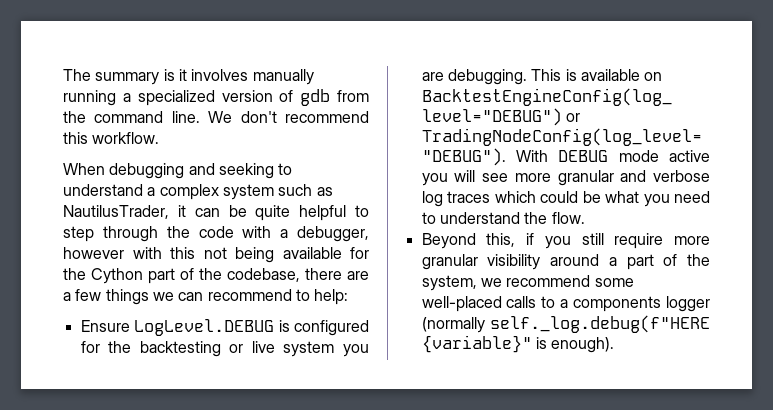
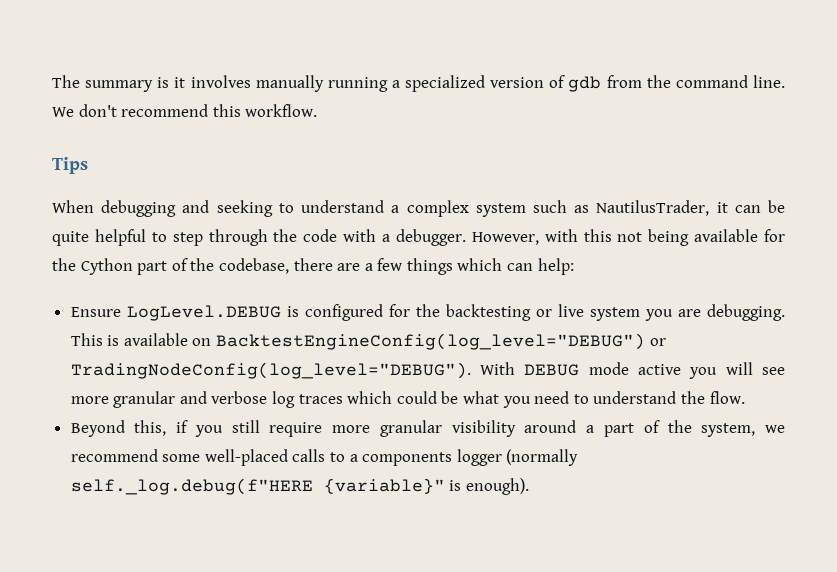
(160, 138) none -> [52,157,88,174] // Tips
[297,226,369,242] [63,247,124,259] debugger, however -> [395,229,539,246] debugger. However,
[152,289,310,301] we can recommend to -> [457,258,534,271] which can

